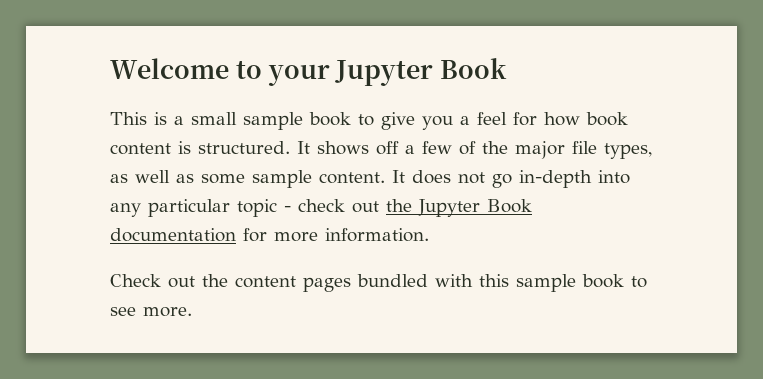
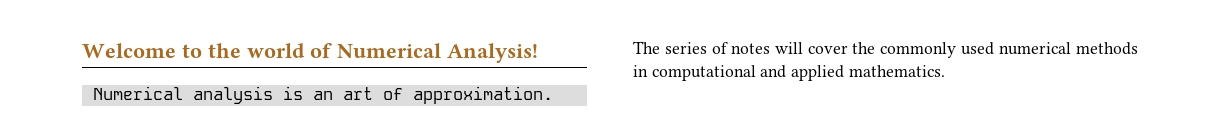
[267,58,507,86] [110,112,628,130] [110,141,652,159] [110,170,630,188] [110,199,532,217] [110,228,429,242] [110,274,647,292] [110,307,192,317] your Jupyter Book // This is a small sample book to give you a feel for how book content is structured. It shows off a few of the major file types, as well as some sample content. It does not go in-depth into any particular topic - check out the Jupyter Book documentation for more information. // Check out the content pages bundled with this sample book to see more. -> [208,43,538,63] [92,86,553,104] [633,41,1138,58] [633,65,945,81] the world of Numerical Analysis! // Numerical analysis is an art of approximation. // The series of notes will cover the commonly used numerical methods in computational and applied mathematics.

